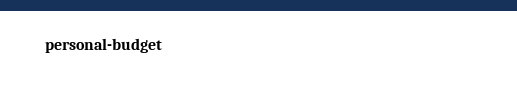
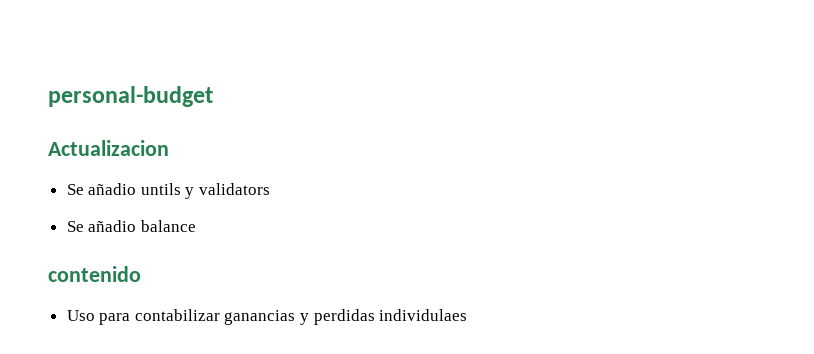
(162, 45) none -> [48,140,169,156] [66,183,271,199] [66,220,196,232] [48,266,141,282] [66,309,468,325] // Actualizacion // Se añadio untils y validators // Se añadio balance // contenido // Uso para contabilizar ganancias y perdidas individulaes

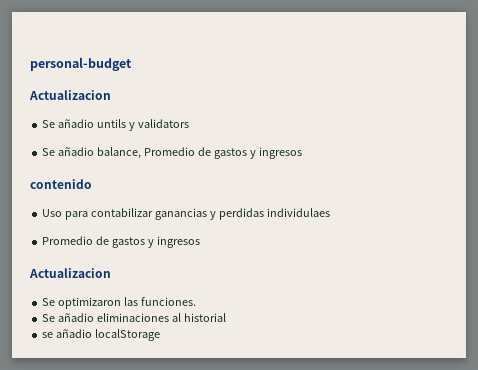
[140,220,196,232] balance -> [97,147,302,159] balance, Promedio de gastos y ingresos
(468, 315) none -> [42,236,200,248] [29,268,111,278] [42,297,197,309] [42,313,226,322] [42,329,161,341] // Promedio de gastos y ingresos // Actualizacion // Se optimizaron las funciones. // Se añadio eliminaciones al historial // se añadio localStorage

